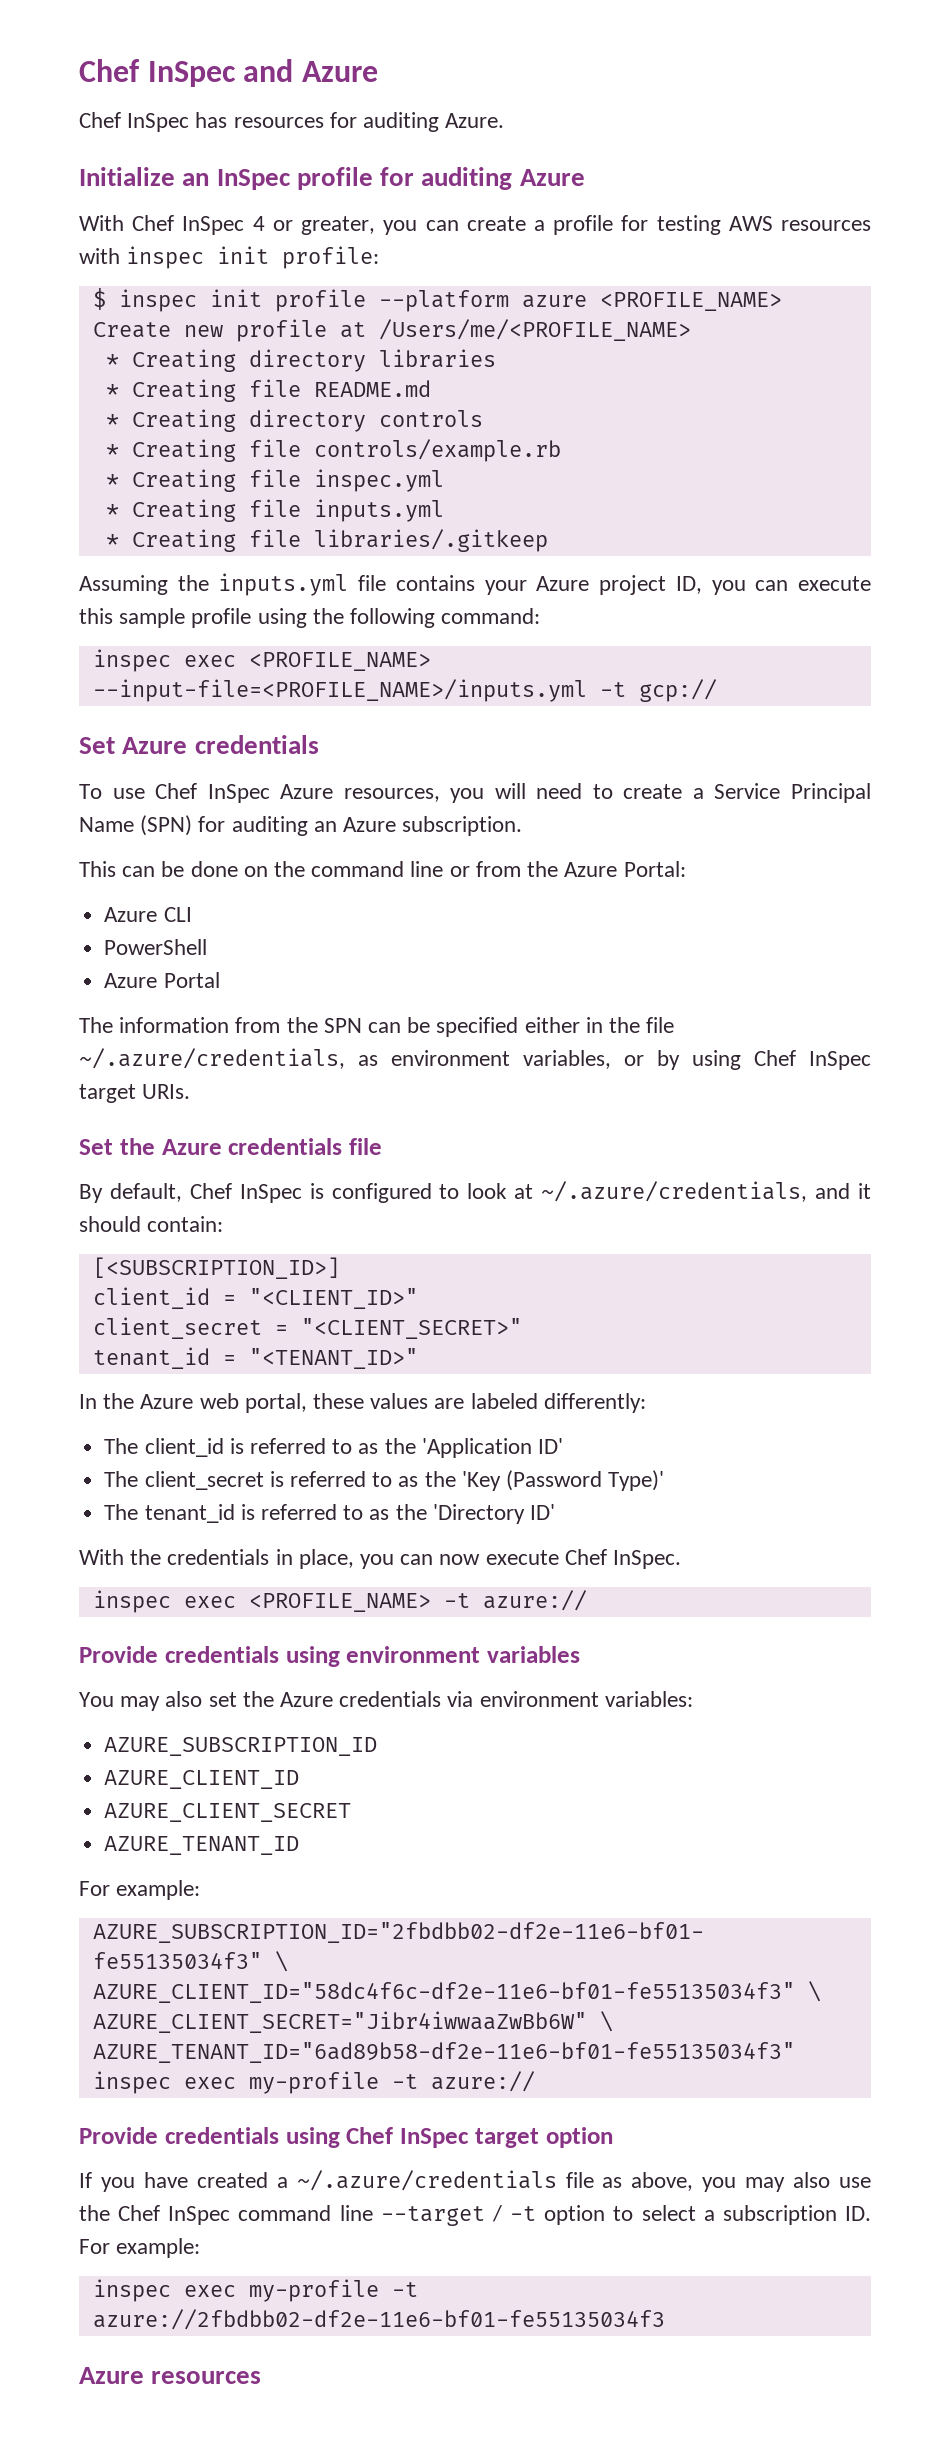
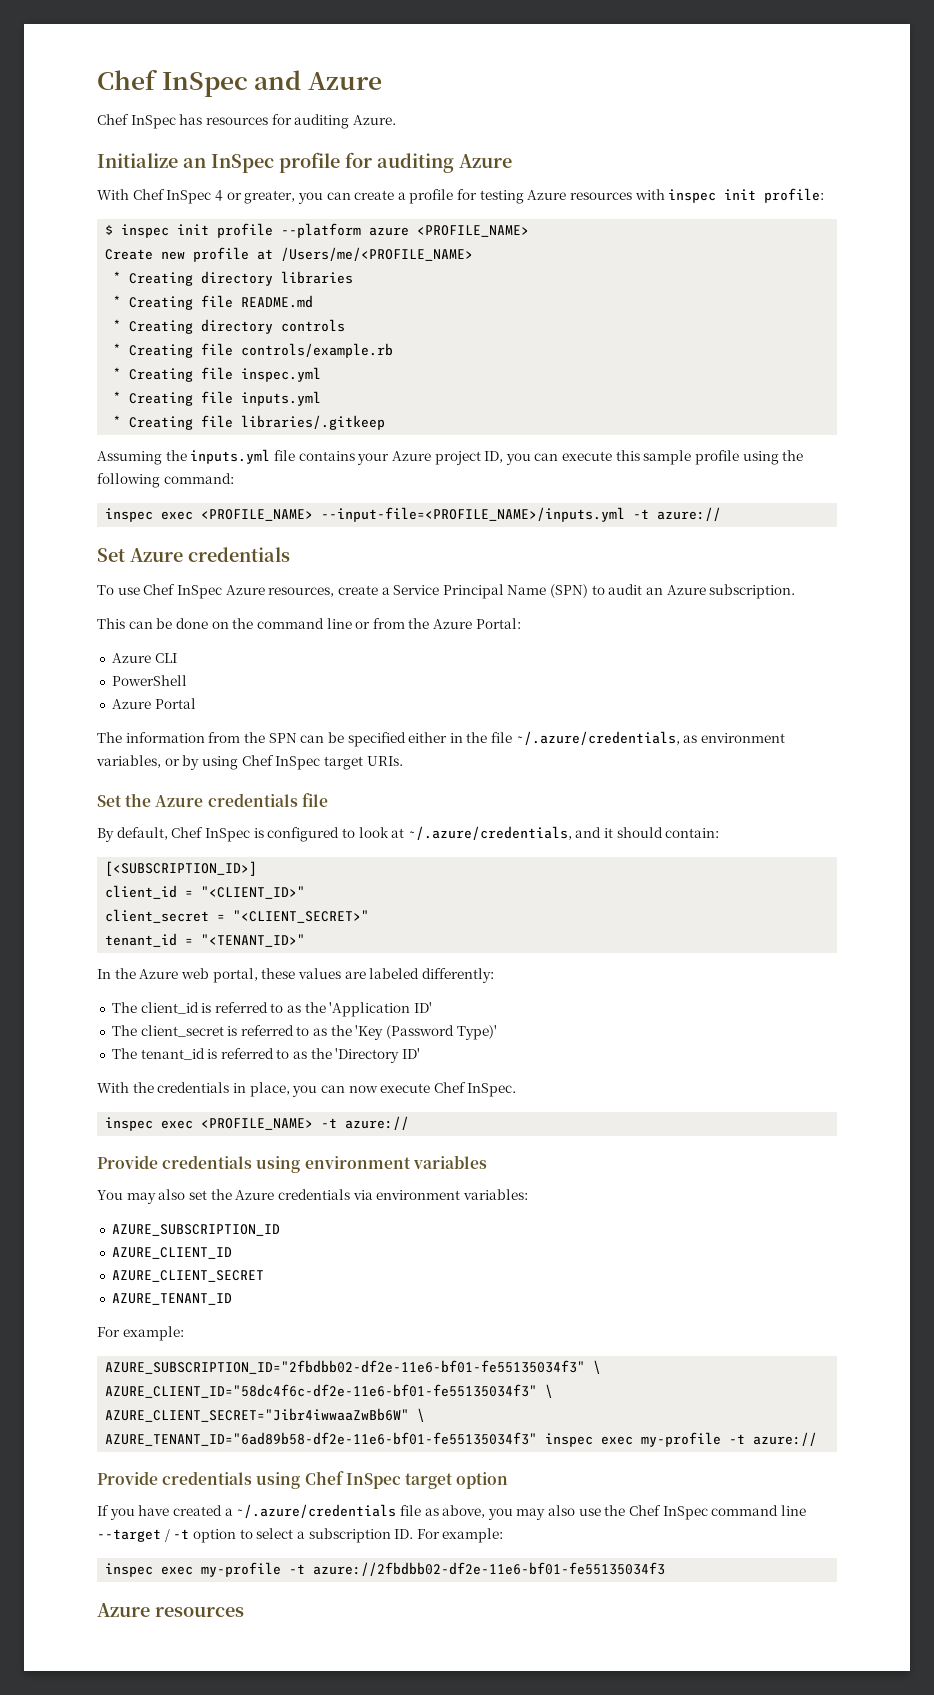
[728,216,773,231] AWS -> [527,190,567,200] Azure
[638,679,717,702] gcp:// -> [657,507,722,521] azure://
[450,783,613,803] you will need to -> (335, 592) none
[198,816,308,836] for auditing -> [591,584,643,595] to audit

